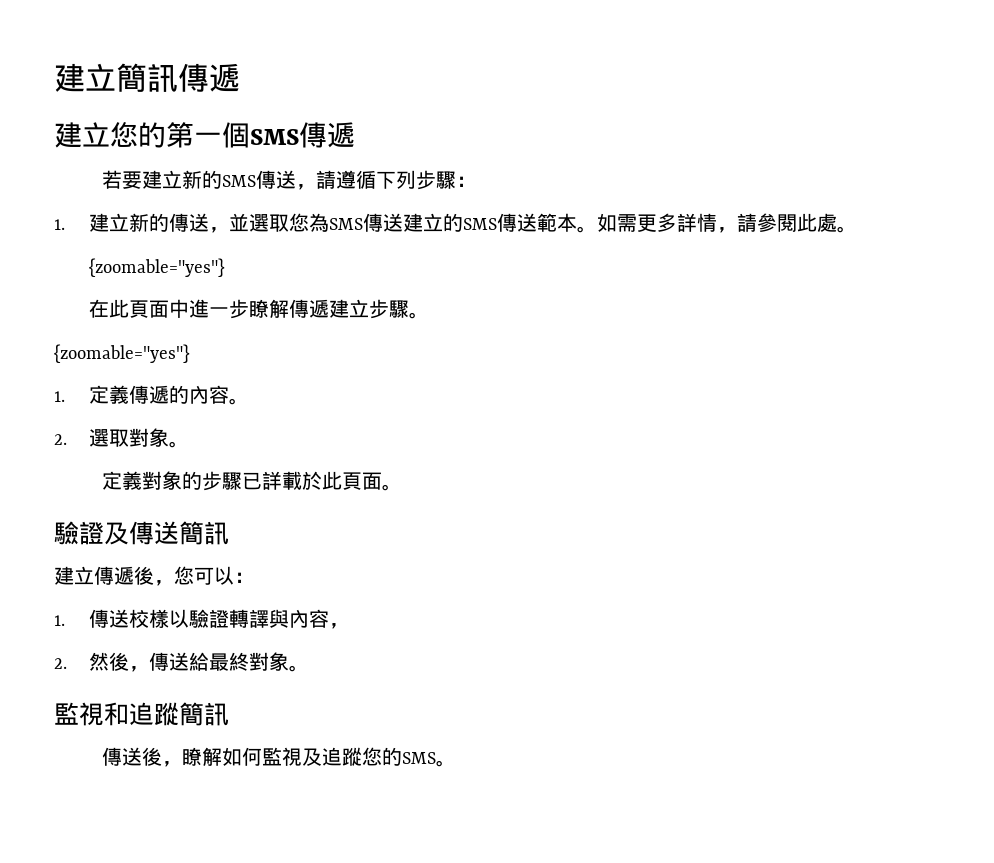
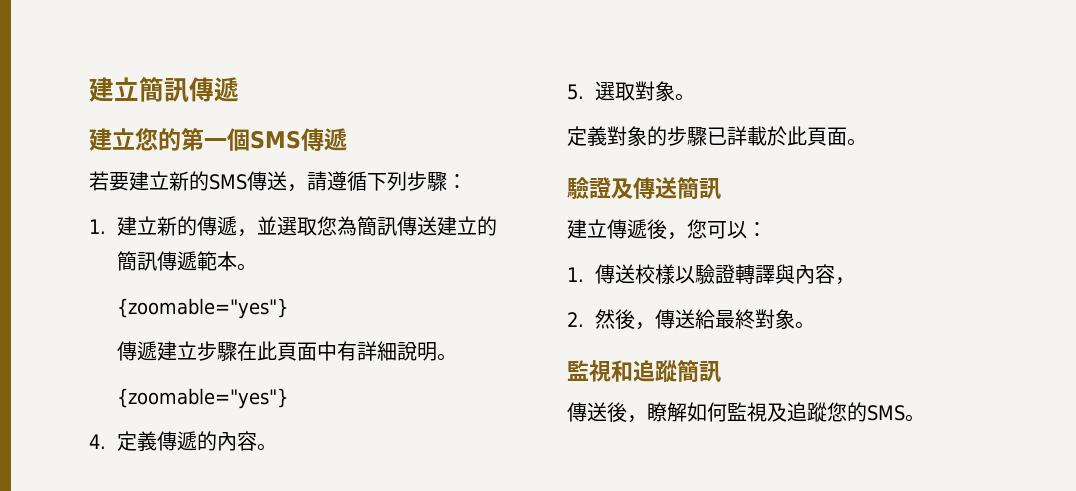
[188,213,209,232] 送 -> [216,216,237,236] 遞
[328,218,363,230] SMS -> [356,216,397,236] 簡訊
[462,213,537,232] SMS傳送 -> [116,251,197,271] 簡訊傳遞
[596,213,857,233] [88,258,225,277] [88,299,429,319] [54,344,190,363] [54,391,65,402] 如需更多詳情，請參閱此處。 // {zoomable="yes"} // 在此頁面中進一步瞭解傳遞建立步驟。 // {zoomable="yes"} // 1. -> [116,298,288,319] [116,341,457,362] [116,388,288,409] [89,434,106,449] // {zoomable="yes"} // 傳遞建立步驟在此頁面中有詳細說明。 // {zoomable="yes"} // 4.
[54,434,67,445] 2. -> [567,84,584,100] 5.

